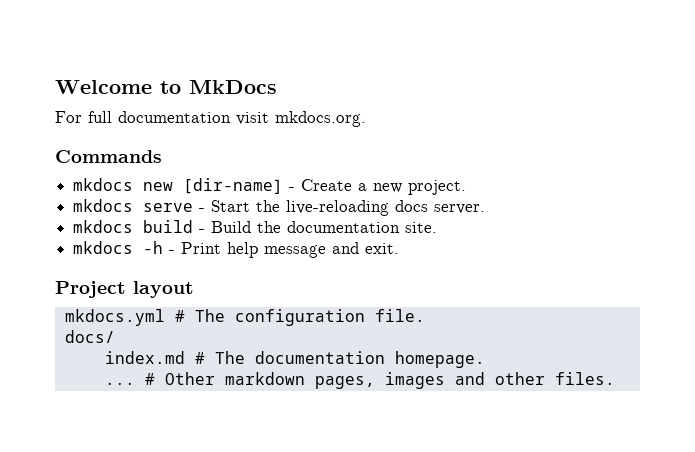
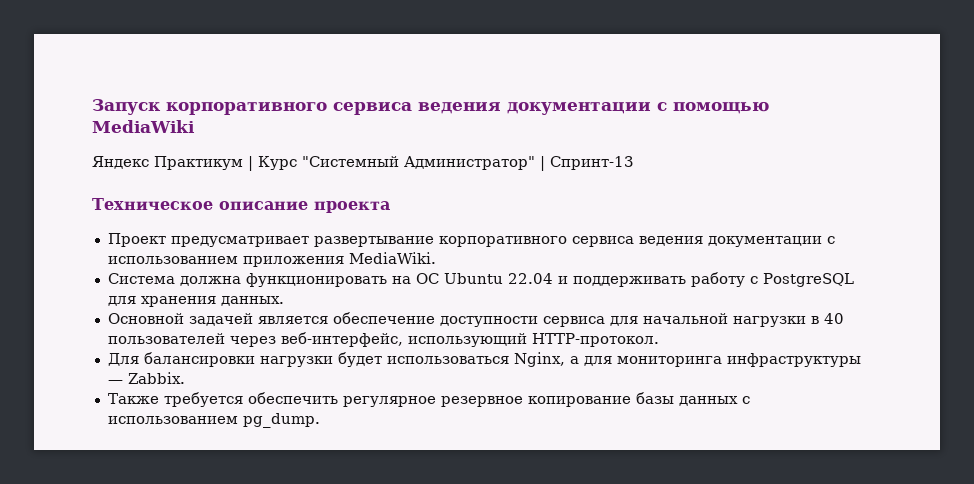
[55,80,277,94] [55,111,366,127] [55,150,162,163] [73,178,467,195] [73,199,486,216] [73,220,438,233] [73,241,400,258] [55,281,194,298] [64,309,425,326] [64,330,115,343] [104,351,485,368] [104,372,615,389] Welcome to MkDocs // For full documentation visit mkdocs.org. // Commands // mkdocs new [dir-name] - Create a new project. // mkdocs serve - Start the live-reloading docs server. // mkdocs build - Build the documentation site. // mkdocs -h - Print help message and exit. // Project layout // mkdocs.yml # The configuration file. // docs/ // index.md # The documentation homepage. // ... # Other markdown pages, images and other files. -> [92,99,769,115] [92,120,195,133] [92,156,634,171] [92,198,390,213] [107,233,835,247] [107,252,436,267] [107,272,854,287] [107,296,284,307] [107,312,844,327] [107,332,659,347] [107,352,861,367] [107,372,185,384] [107,392,750,407] [107,413,320,428] Запуск корпоративного сервиса ведения документации с помощью MediaWiki // Яндекс Практикум | Курс "Системный Администратор" | Спринт-13 // Техническое описание проекта // Проект предусматривает развертывание корпоративного сервиса ведения документации с использованием приложения MediaWiki. // Система должна функционировать на ОС Ubuntu 22.04 и поддерживать работу с PostgreSQL для хранения данных. // Основной задачей является обеспечение доступности сервиса для начальной нагрузки в 40 пользователей через веб-интерфейс, использующий HTTP-протокол. // Для балансировки нагрузки будет использоваться Nginx, а для мониторинга инфраструктуры — Zabbix. // Также требуется обеспечить регулярное резервное копирование базы данных с использованием pg_dump.

